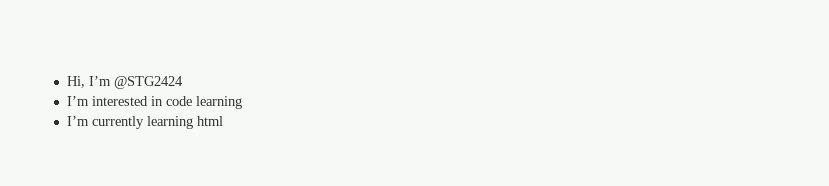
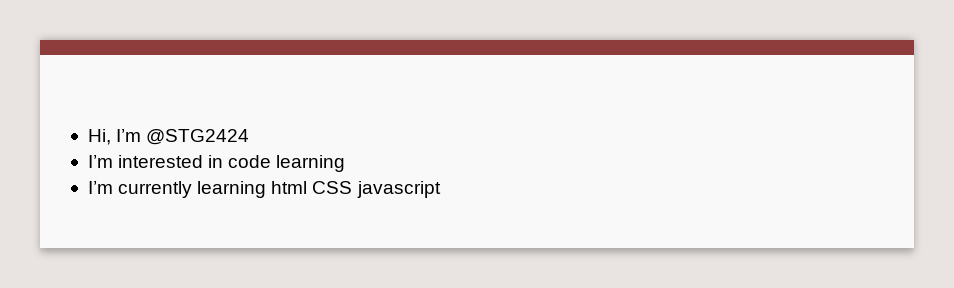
(223, 121) none -> [312,181,441,198] CSS javascript

